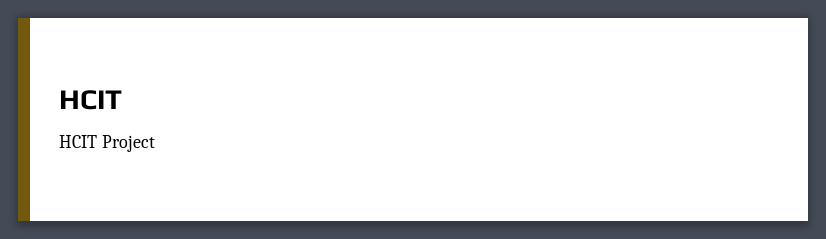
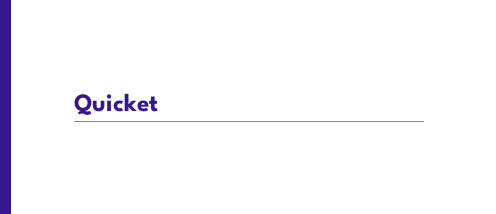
[59,90,122,110] [59,135,155,152] HCIT // HCIT Project -> [74,93,158,115] Quicket

